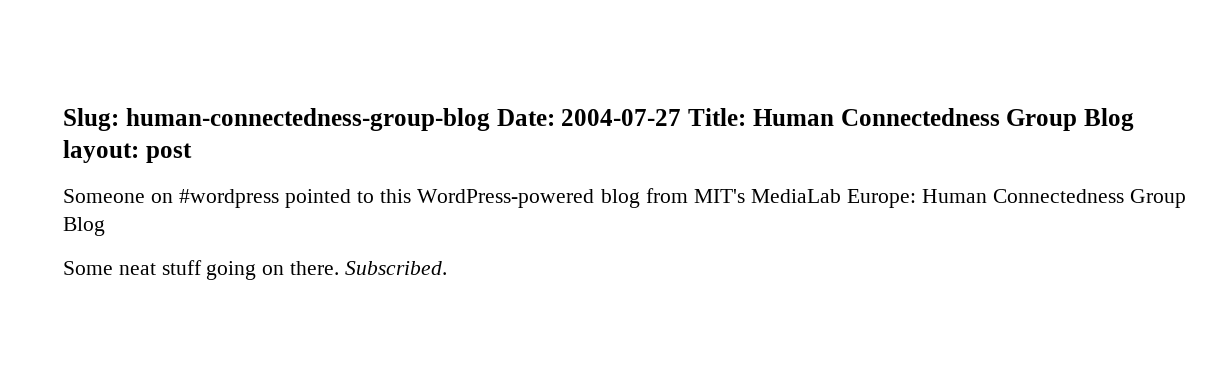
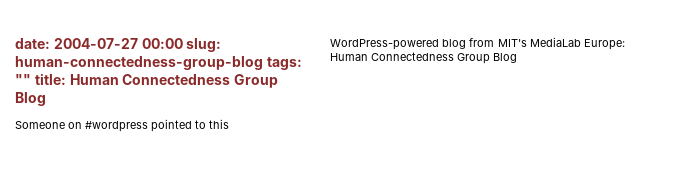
[63,108,1134,131] [63,140,192,163] Slug: human-connectedness-group-blog Date: 2004-07-27 Title: Human Connectedness Group Blog layout: post -> [15,38,222,52] [15,56,302,70] [15,73,279,88] [15,92,46,106] date: 2004-07-27 00:00 slug: human-connectedness-group-blog tags: "" title: Human Connectedness Group Blog
[63,260,447,280] // Some neat stuff going on there. Subscribed. -> (517, 58) none

